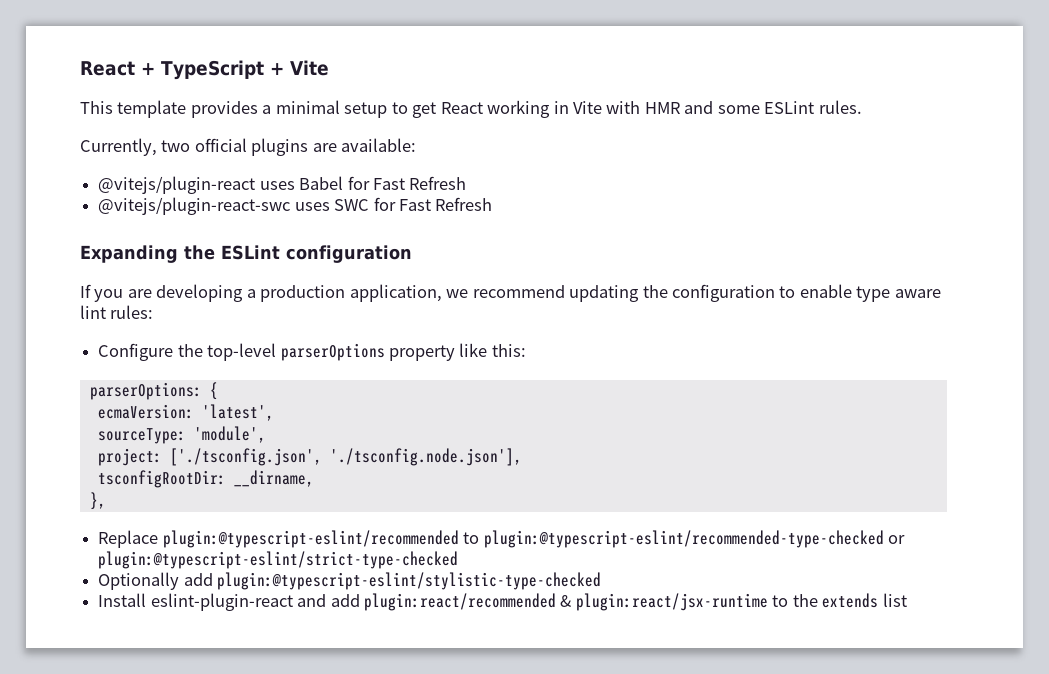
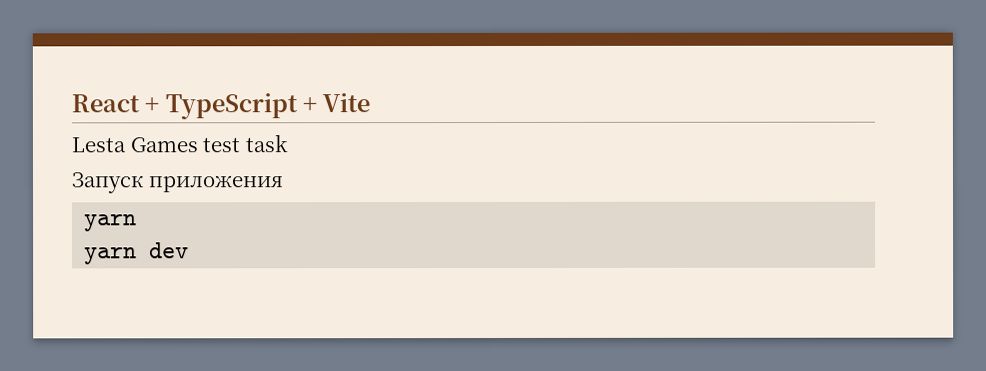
[80,100,862,118] [80,138,417,156] [98,176,467,194] [98,197,493,215] [80,245,412,263] [80,284,941,302] [80,305,154,319] [98,343,526,361] [89,382,218,400] [97,404,274,421] [97,426,266,444] [97,448,522,466] [97,470,314,488] [89,492,106,510] [98,530,905,548] [98,551,459,569] [98,572,602,590] [98,593,907,611] This template provides a minimal setup to get React working in Vite with HMR and some ESLint rules. // Currently, two official plugins are available: // @vitejs/plugin-react uses Babel for Fast Refresh // @vitejs/plugin-react-swc uses SWC for Fast Refresh // Expanding the ESLint configuration // If you are developing a production application, we recommend updating the configuration to enable type aware lint rules: // Configure the top-level parserOptions property like this: // parserOptions: { // ecmaVersion: 'latest', // sourceType: 'module', // project: ['./tsconfig.json', './tsconfig.node.json'], // tsconfigRootDir: __dirname, // }, // Replace plugin:@typescript-eslint/recommended to plugin:@typescript-eslint/recommended-type-checked or plugin:@typescript-eslint/strict-type-checked // Optionally add plugin:@typescript-eslint/stylistic-type-checked // Install eslint-plugin-react and add plugin:react/recommended & plugin:react/jsx-runtime to the extends list -> [71,134,288,153] [71,172,284,194] [84,214,138,232] [84,242,190,265] Lesta Games test task // Запуск приложения // yarn // yarn dev

